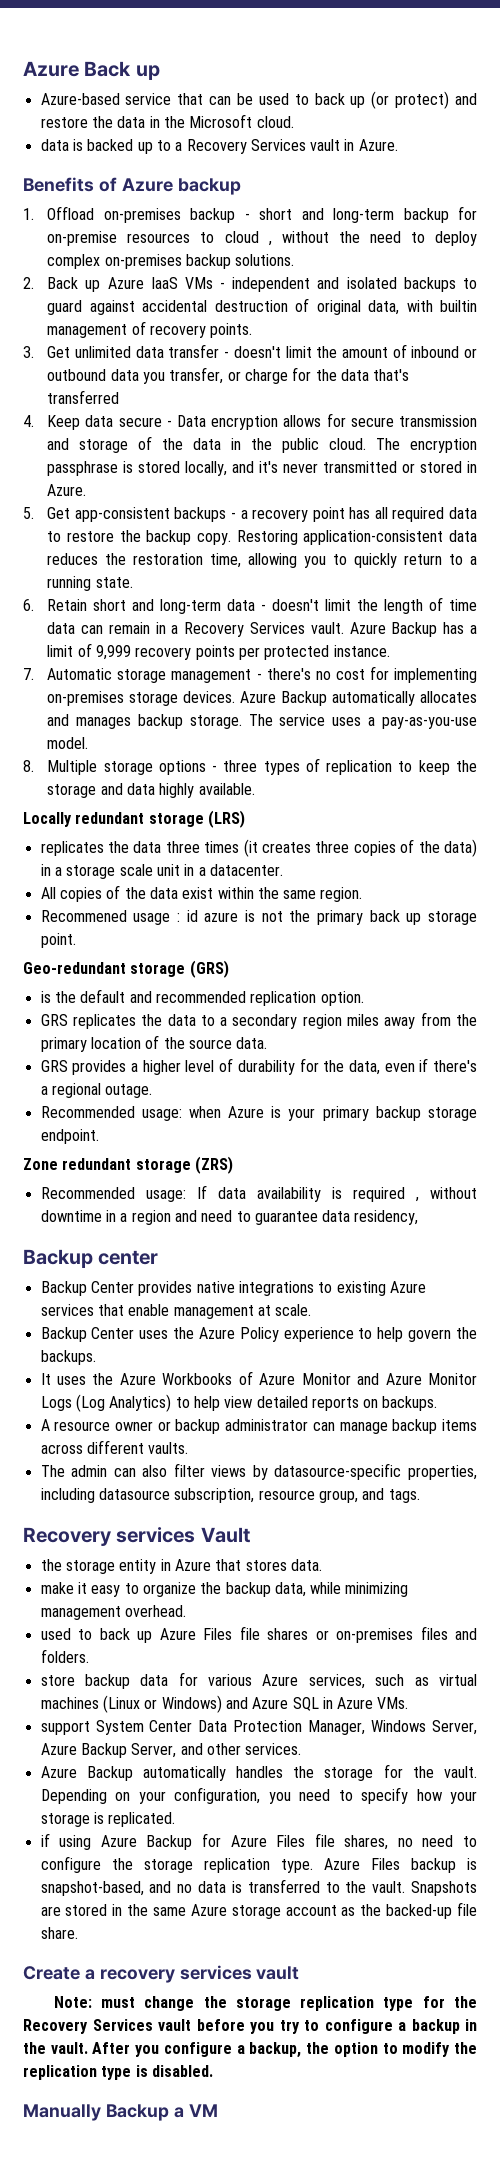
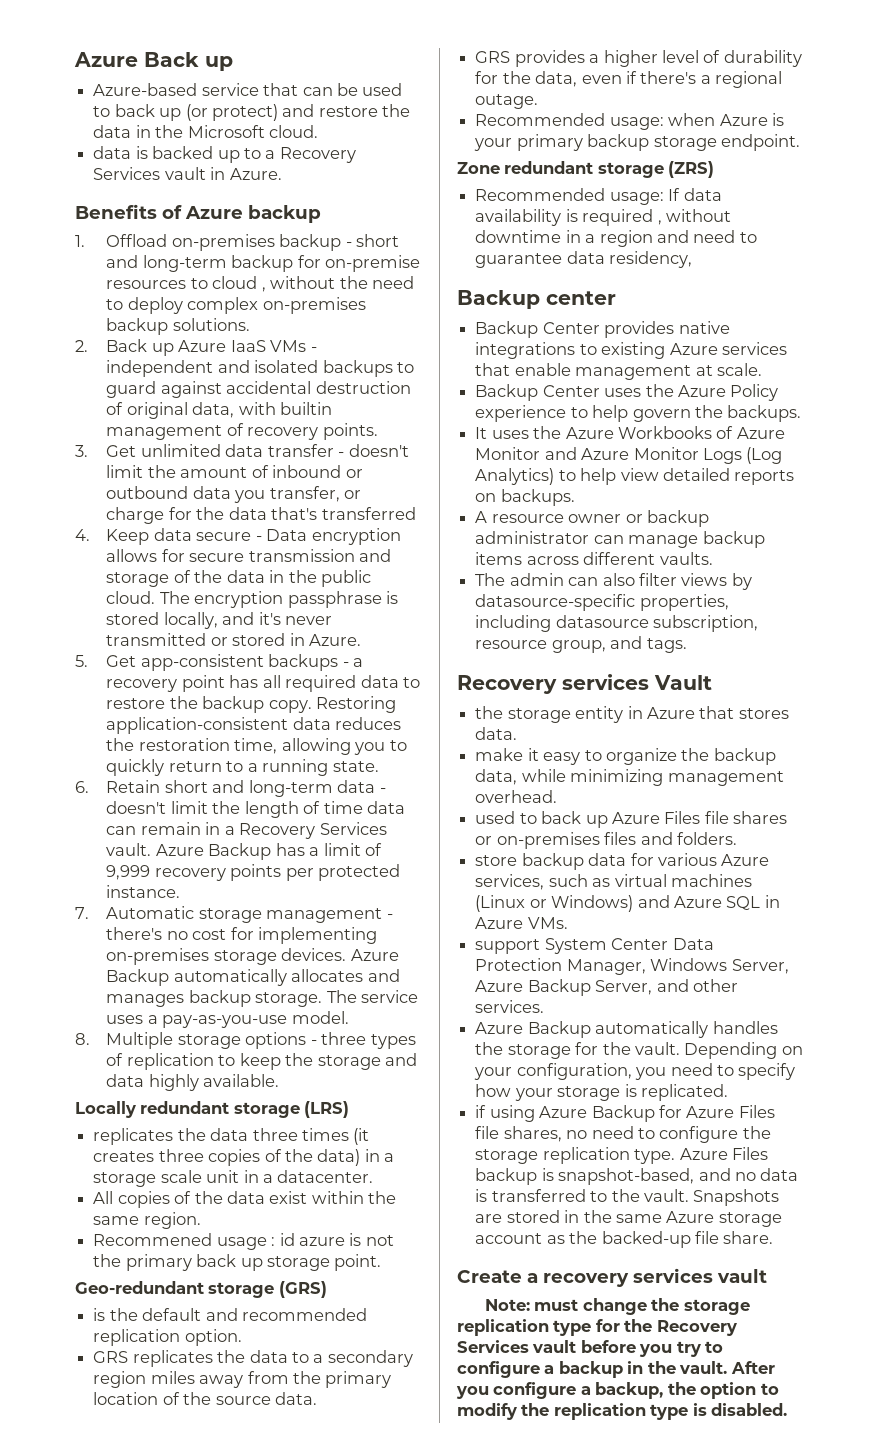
[23,2104,218,2121] // Manually Backup a VM -> (788, 1409) none

